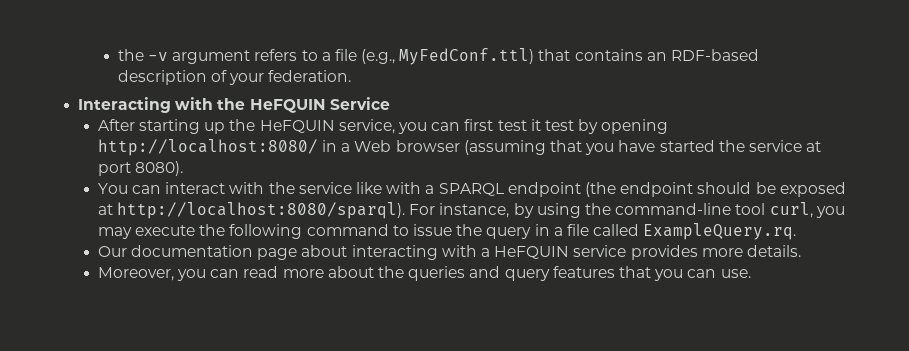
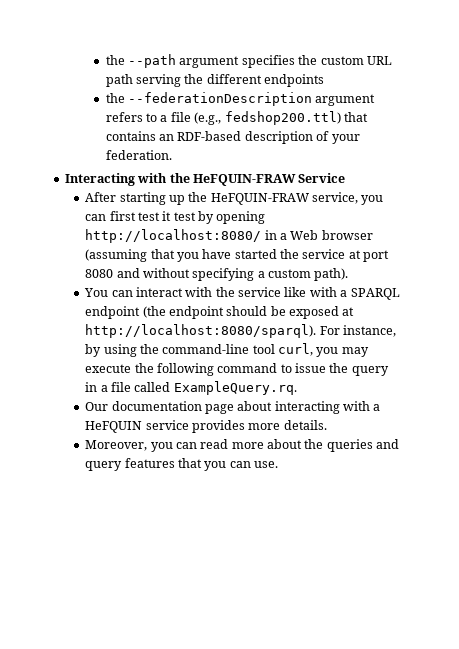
[117,49,168,61] the -v -> [105,54,392,68] [105,74,325,87] [105,92,313,106] the --path argument specifies the custom URL path serving the different endpoints // the --federationDescription
[399,48,535,65] MyFedConf.ttl) -> [224,111,341,125] fedshop200.ttl)
[249,99,326,113] HeFQUIN -> [192,174,296,186] HeFQUIN-FRAW
[259,120,335,133] HeFQUIN -> [210,193,309,205] HeFQUIN-FRAW
[135,161,184,176] 8080). -> [85,268,349,281] 8080 and without specifying a custom path).

